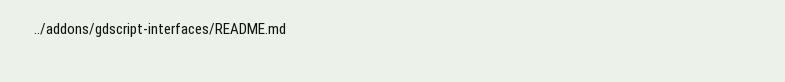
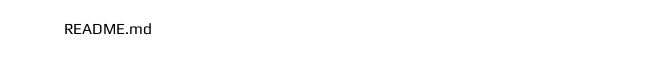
[34,23,286,37] ../addons/gdscript-interfaces/README.md -> [64,23,152,35] README.md

